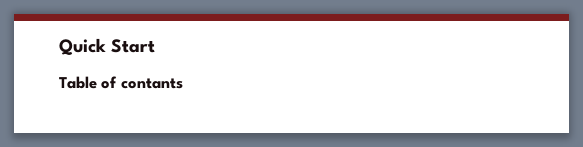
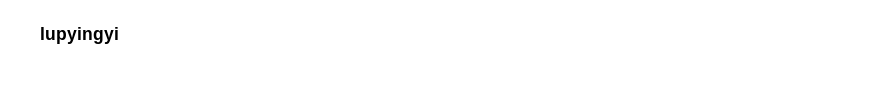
[59,38,156,55] [59,76,183,89] Quick Start // Table of contants -> [40,27,119,44] lupyingyi

